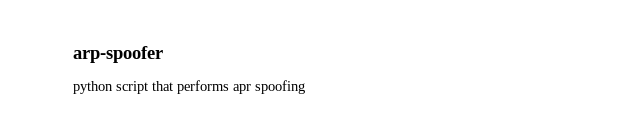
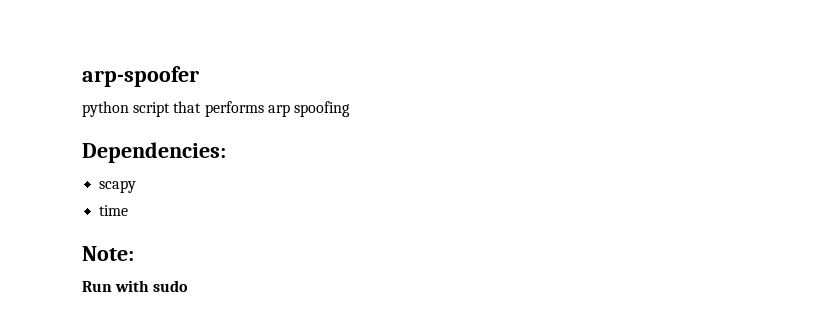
[233,84,251,94] apr -> [267,104,290,117] arp
(305, 87) none -> [82,142,226,163] [99,180,137,193] [99,205,129,216] [82,246,134,261] [82,280,189,292] // Dependencies: // scapy // time // Note: // Run with sudo

